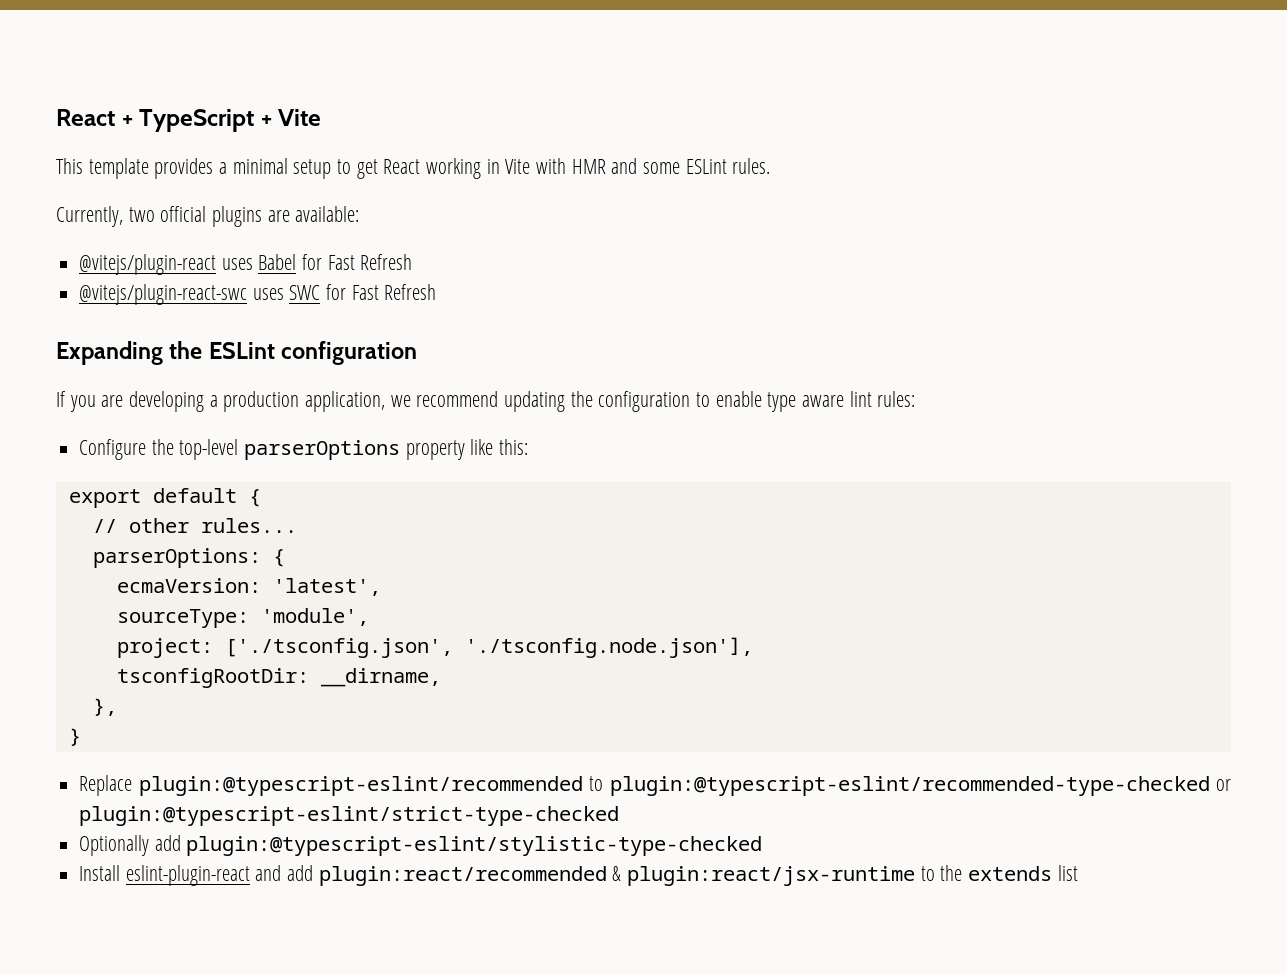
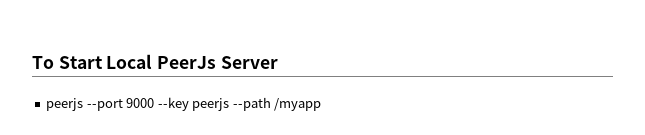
[56,109,322,132] [56,158,771,179] [56,206,360,227] [79,254,413,275] [79,284,437,305] [56,341,418,365] [56,391,916,412] [79,439,529,460] [68,488,261,508] [92,518,297,533] [92,548,285,568] [116,578,381,596] [116,608,369,628] [116,637,753,658] [116,668,441,688] [92,698,117,716] [68,728,81,746] [79,775,1231,796] [79,806,620,826] [79,835,763,856] [79,865,1078,886] React + TypeScript + Vite // This template provides a minimal setup to get React working in Vite with HMR and some ESLint rules. // Currently, two official plugins are available: // @vitejs/plugin-react uses Babel for Fast Refresh // @vitejs/plugin-react-swc uses SWC for Fast Refresh // Expanding the ESLint configuration // If you are developing a production application, we recommend updating the configuration to enable type aware lint rules: // Configure the top-level parserOptions property like this: // export default { // // other rules... // parserOptions: { // ecmaVersion: 'latest', // sourceType: 'module', // project: ['./tsconfig.json', './tsconfig.node.json'], // tsconfigRootDir: __dirname, // }, // } // Replace plugin:@typescript-eslint/recommended to plugin:@typescript-eslint/recommended-type-checked or plugin:@typescript-eslint/strict-type-checked // Optionally add plugin:@typescript-eslint/stylistic-type-checked // Install eslint-plugin-react and add plugin:react/recommended & plugin:react/jsx-runtime to the extends list -> [32,54,278,69] [46,97,322,111] To Start Local PeerJs Server // peerjs --port 9000 --key peerjs --path /myapp

